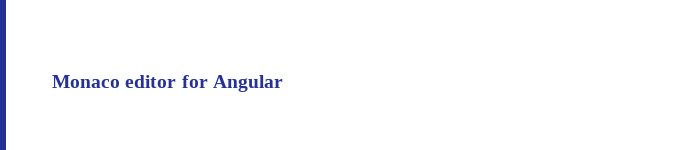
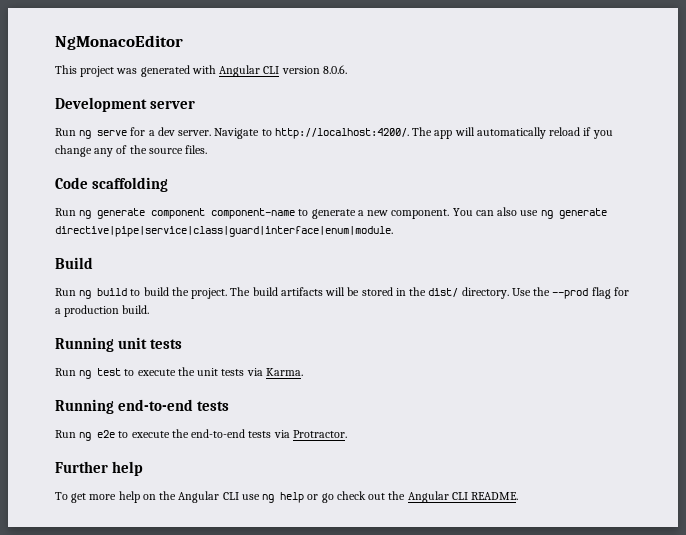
[52,75,283,92] Monaco editor for Angular -> [55,35,183,50] [55,65,347,77] [55,97,196,112] [55,127,613,139] [55,145,208,157] [55,177,169,192] [55,207,607,219] [55,226,393,237] [55,257,93,269] [55,287,629,299] [55,305,150,317] [55,337,183,352] [55,367,303,379] [55,399,230,414] [55,429,347,441] [55,461,144,476] [55,491,519,503] NgMonacoEditor // This project was generated with Angular CLI version 8.0.6. // Development server // Run ng serve for a dev server. Navigate to http://localhost:4200/. The app will automatically reload if you change any of the source files. // Code scaffolding // Run ng generate component component-name to generate a new component. You can also use ng generate directive|pipe|service|class|guard|interface|enum|module. // Build // Run ng build to build the project. The build artifacts will be stored in the dist/ directory. Use the --prod flag for a production build. // Running unit tests // Run ng test to execute the unit tests via Karma. // Running end-to-end tests // Run ng e2e to execute the end-to-end tests via Protractor. // Further help // To get more help on the Angular CLI use ng help or go check out the Angular CLI README.

